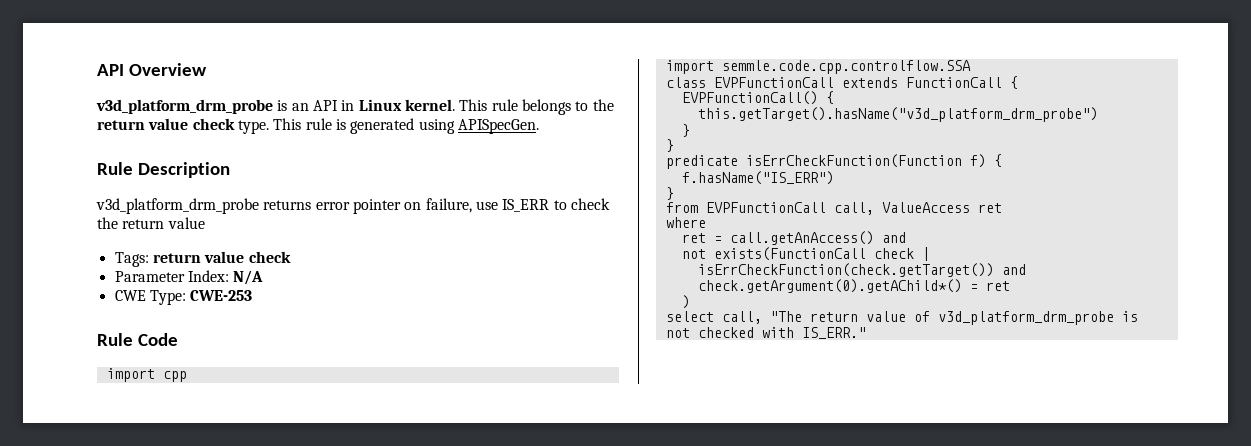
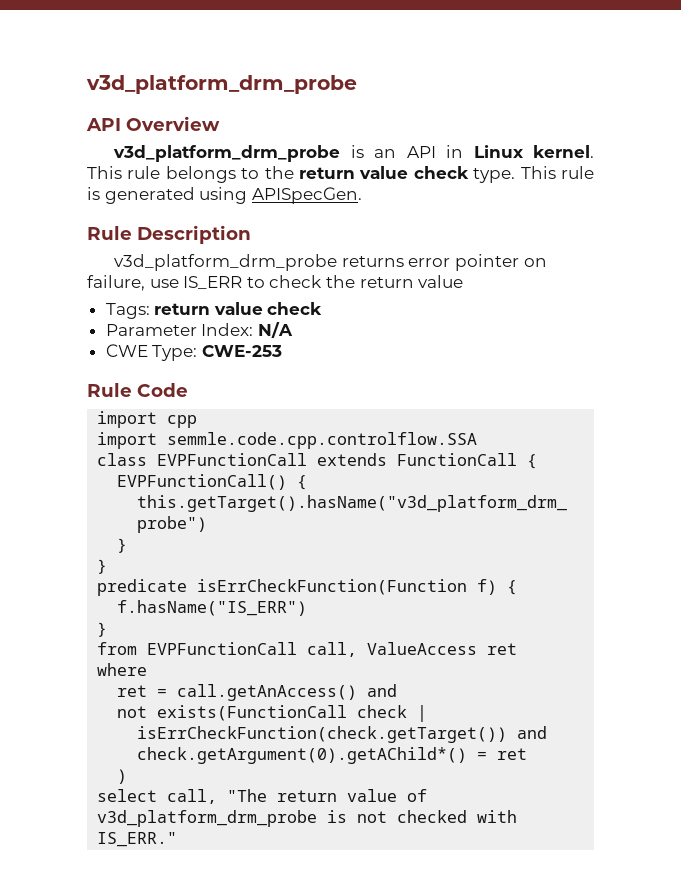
(97, 70) none -> [86,75,357,94] v3d_platform_drm_probe //

